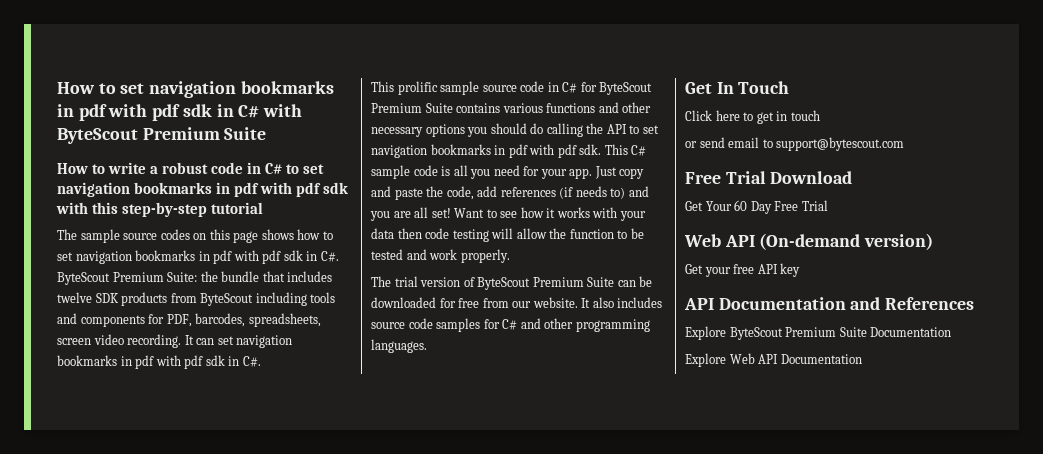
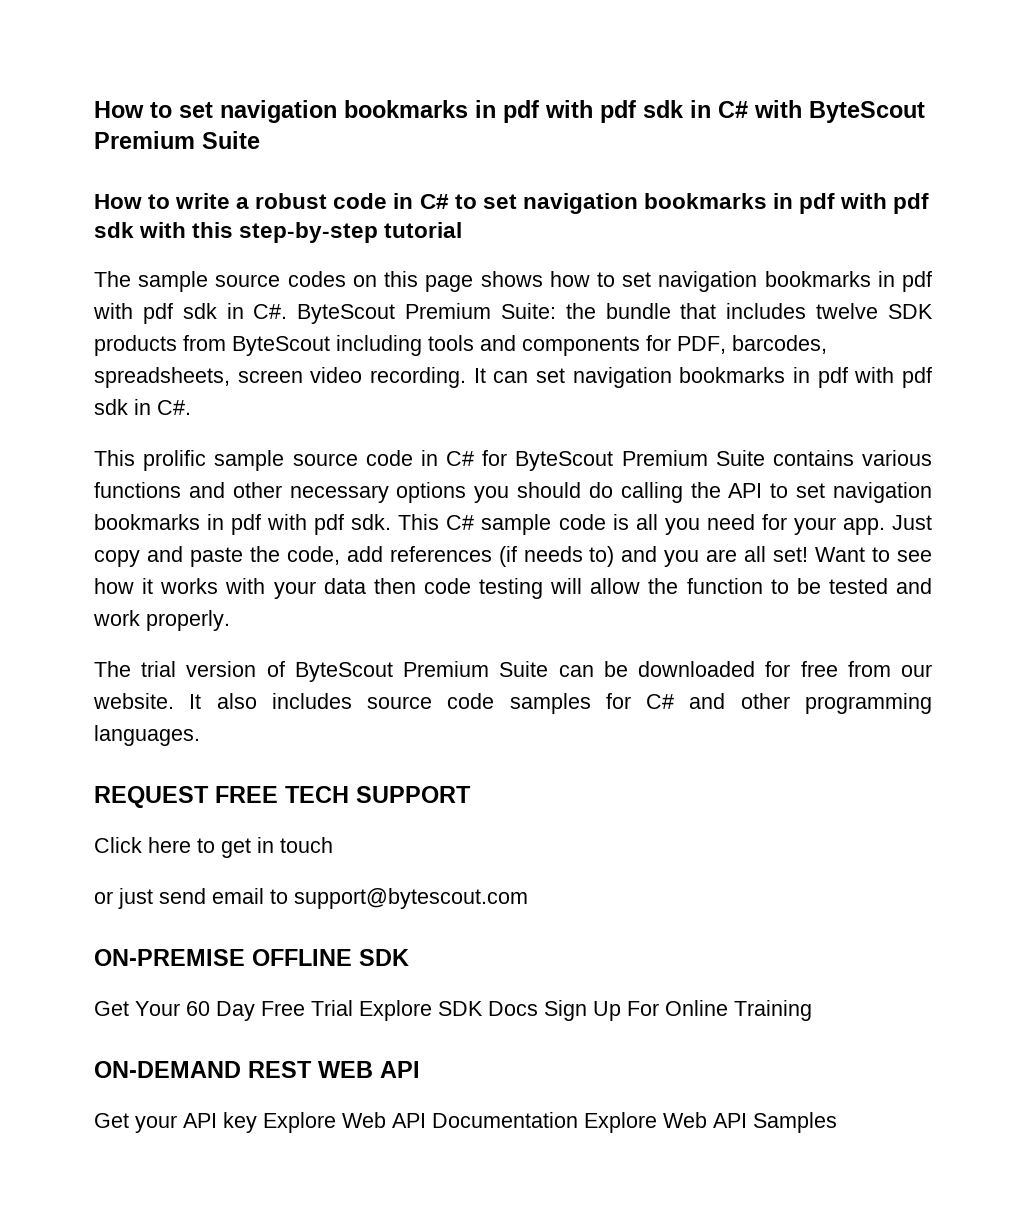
[685,81,790,94] Get In Touch -> [94,786,471,808] REQUEST FREE TECH SUPPORT
(697, 144) none -> [118,888,153,909] just
[685,171,853,184] Free Trial Download -> [94,949,409,966] ON-PREMISE OFFLINE SDK
[684,233,934,250] // Web API (On-demand version) -> [359,1000,812,1021] [94,1061,420,1078] Explore SDK Docs Sign Up For Online Training // ON-DEMAND REST WEB API
[733,264,755,274] free -> (177, 1124) none
[684,297,975,310] [685,326,952,340] [685,353,862,367] // API Documentation and References // Explore ByteScout Premium Suite Documentation // Explore Web API Documentation -> [263,1112,837,1133] Explore Web API Documentation Explore Web API Samples

